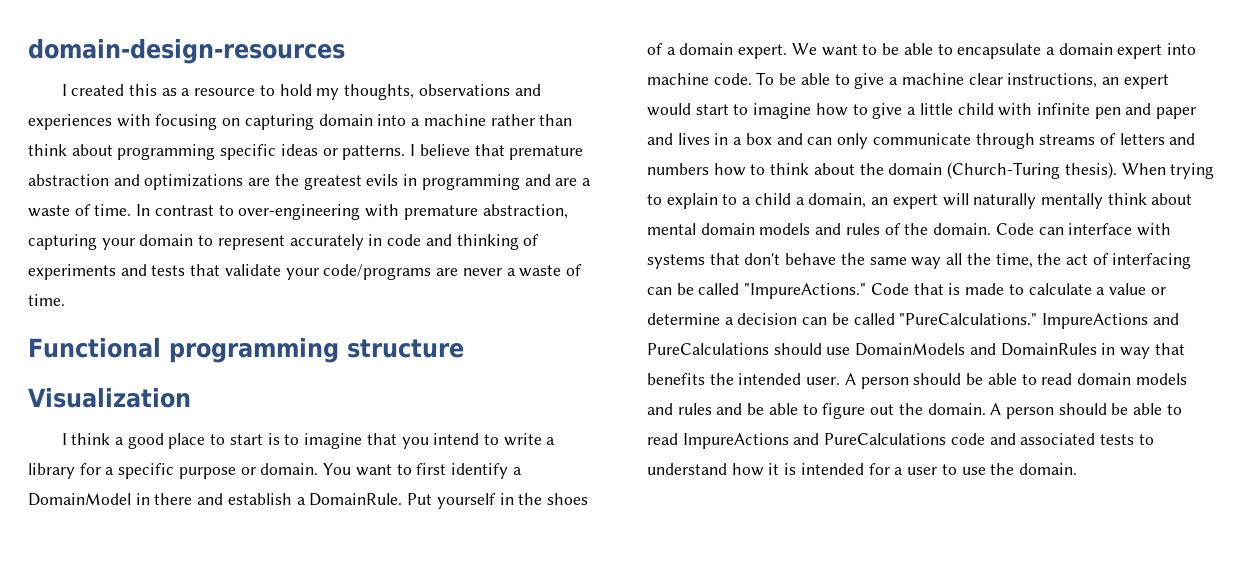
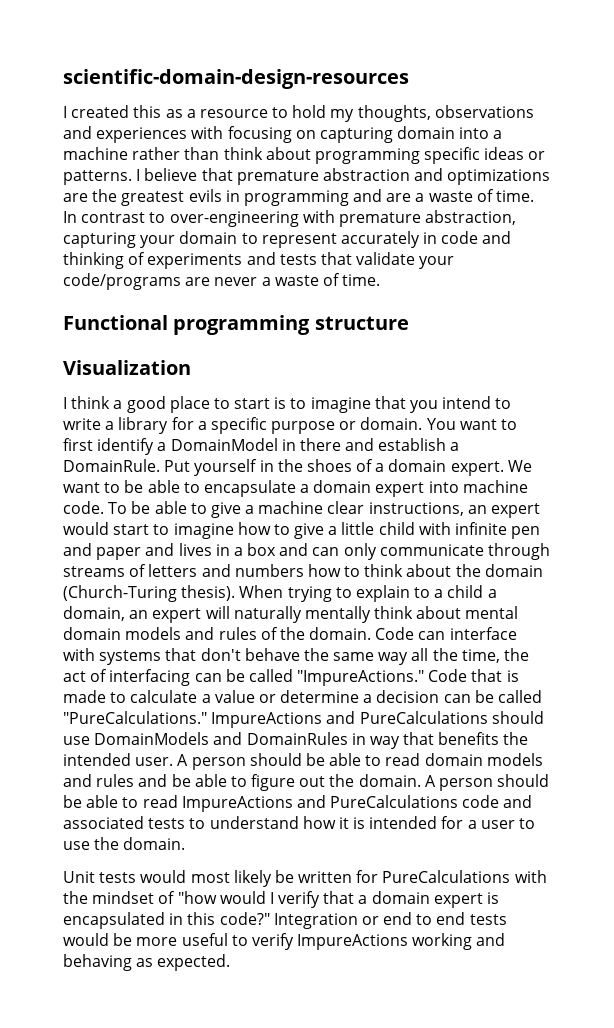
[28,39,345,64] domain-design-resources -> [63,69,409,89] scientific-domain-design-resources
(1077, 469) none -> [63,870,547,887] [63,891,500,908] [63,912,507,929] [63,933,506,950] [63,954,231,971] // Unit tests would most likely be written for PureCalculations with the mindset of "how would I verify that a domain expert is encapsulated in this code?" Integration or end to end tests would be more useful to verify ImpureActions working and behaving as expected.

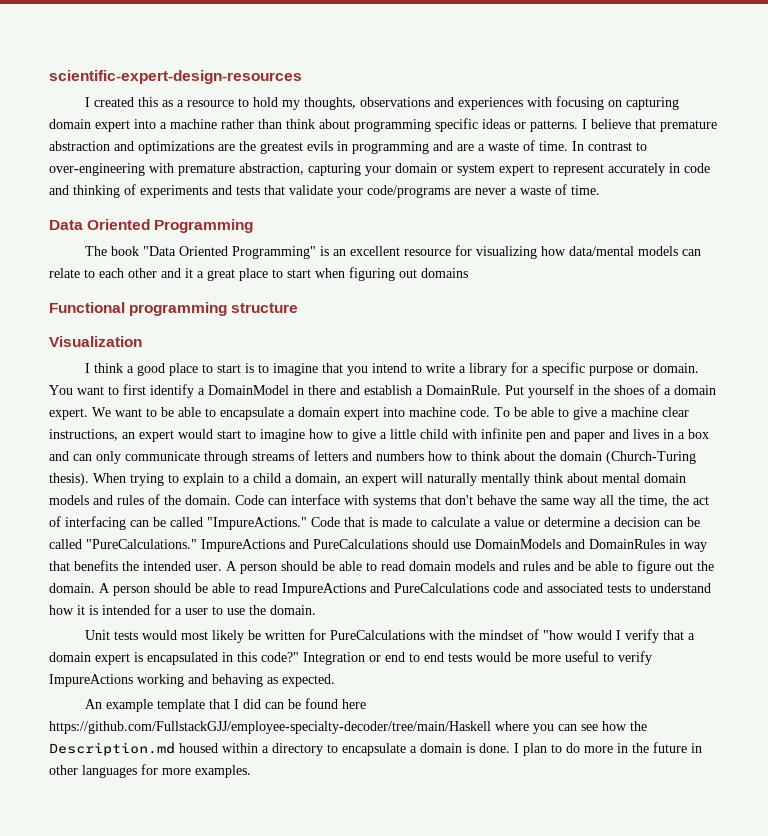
[63,69,409,89] scientific-domain-design-resources -> [49,70,302,84] scientific-expert-design-resources
(456, 132) none -> [95,120,130,132] expert
(238, 237) none -> [441,164,534,176] or system expert
(381, 280) none -> [49,219,254,233] [85,245,702,259] [49,267,468,281] // Data Oriented Programming // The book "Data Oriented Programming" is an excellent resource for visualizing how data/mental models can relate to each other and it a great place to start when figuring out domains
(231, 962) none -> [85,698,367,712] [49,721,647,734] [49,742,702,756] [49,764,251,778] // An example template that I did can be found here https://github.com/FullstackGJJ/employee-specialty-decoder/tree/main/Haskell where you can see how the Description.md housed within a directory to encapsulate a domain is done. I plan to do more in the future in other languages for more examples.

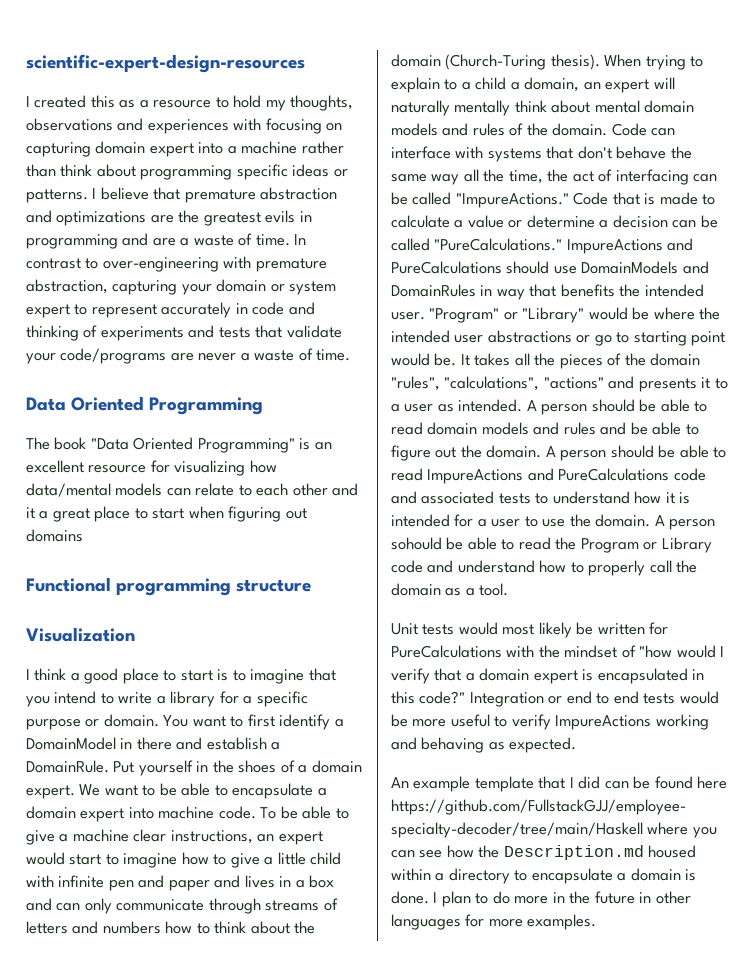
(222, 567) none -> [429,307,721,323] [391,330,726,346] [391,353,701,369] [391,376,728,392] [391,399,523,412] "Program" or "Library" would be where the intended user abstractions or go to starting point would be. It takes all the pieces of the domain "rules", "calculations", "actions" and presents it to a user as intended.
(316, 610) none -> [654,515,716,530] [391,537,712,553] [391,560,698,576] [391,583,509,596] A person sohould be able to read the Program or Library code and understand how to properly call the domain as a tool.

